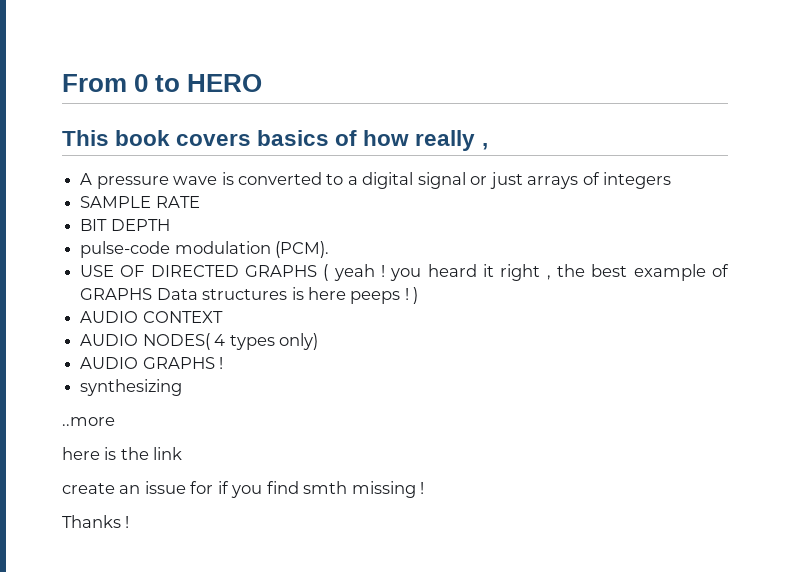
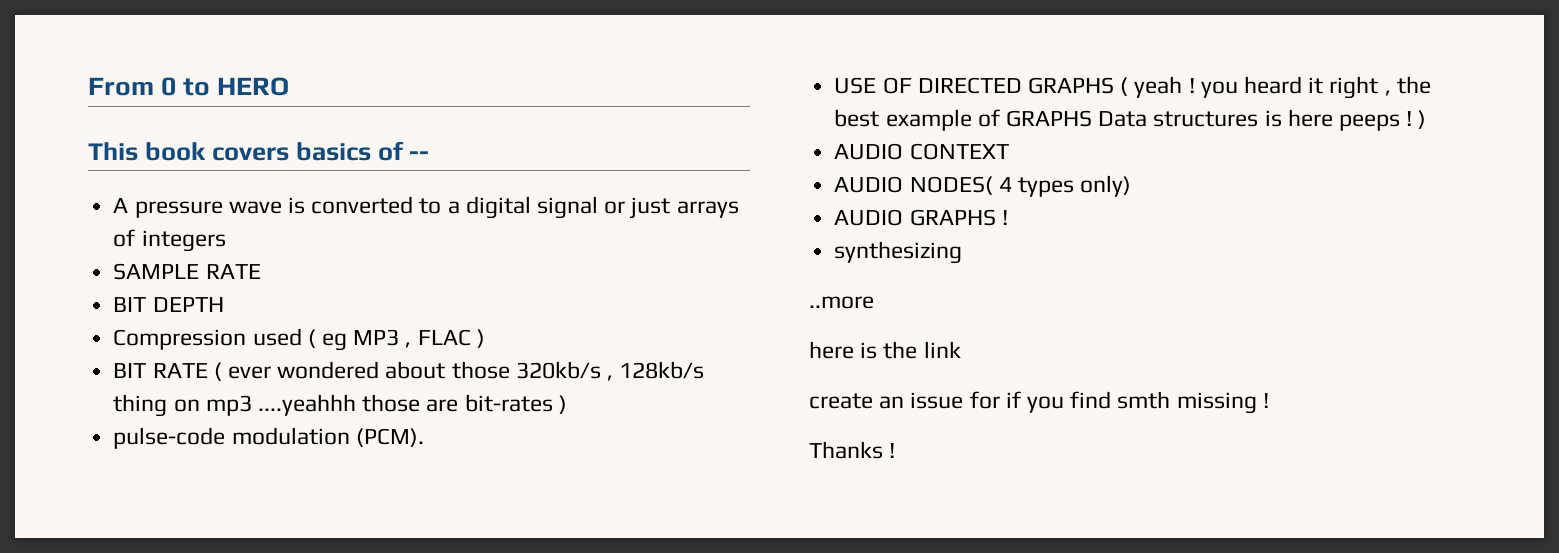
[363,130,488,151] how really , -> [409,151,430,160] --
(170, 225) none -> [113,328,485,351] [113,361,705,381] [113,394,567,417] // Compression used ( eg MP3 , FLAC ) // BIT RATE ( ever wondered about those 320kb/s , 128kb/s thing on mp3 ....yeahhh those are bit-rates )

